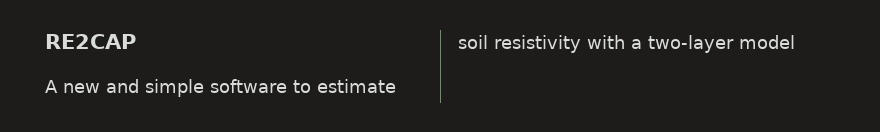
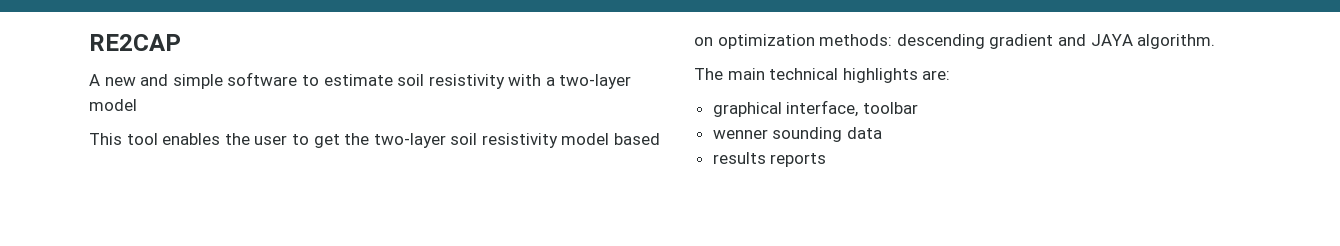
(795, 42) none -> [89,133,661,148] [694,34,1216,49] [694,68,951,83] [712,100,918,117] [712,127,882,142] [712,152,827,167] // This tool enables the user to get the two-layer soil resistivity model based on optimization methods: descending gradient and JAYA algorithm. // The main technical highlights are: // graphical interface, toolbar // wenner sounding data // results reports

